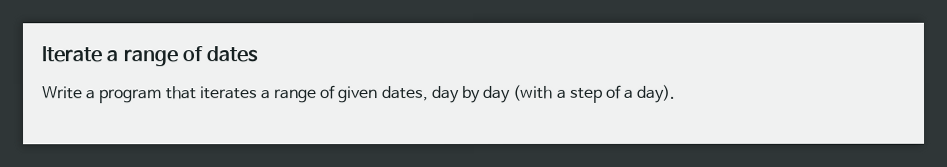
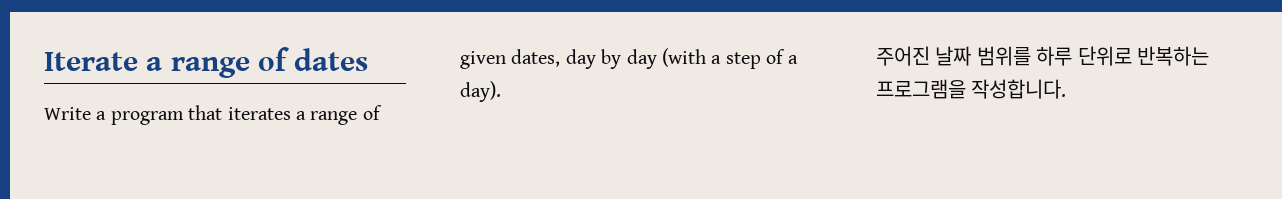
(677, 93) none -> [876,46,1209,66] [876,79,1067,99] // 주어진 날짜 범위를 하루 단위로 반복하는 프로그램을 작성합니다.

